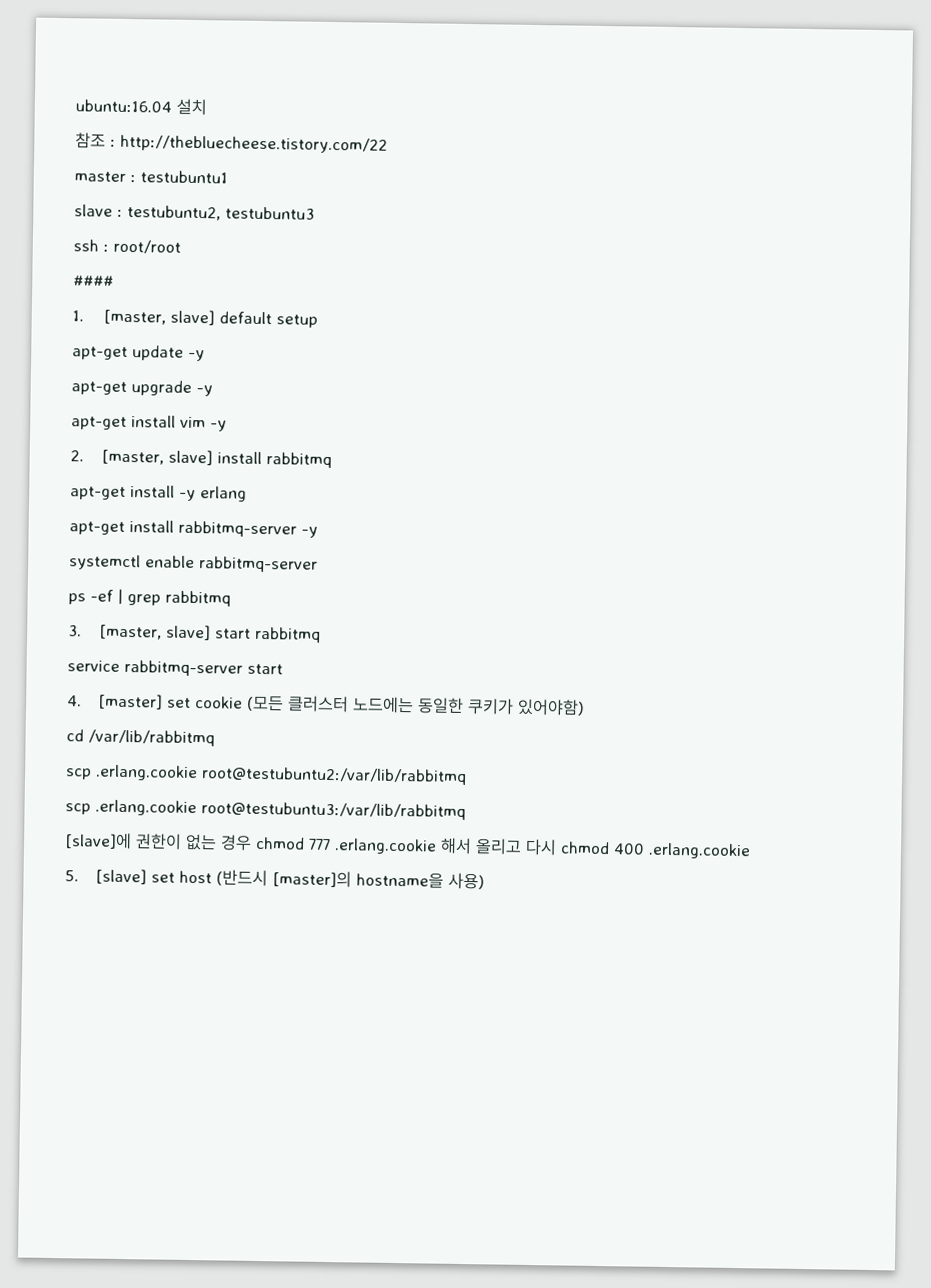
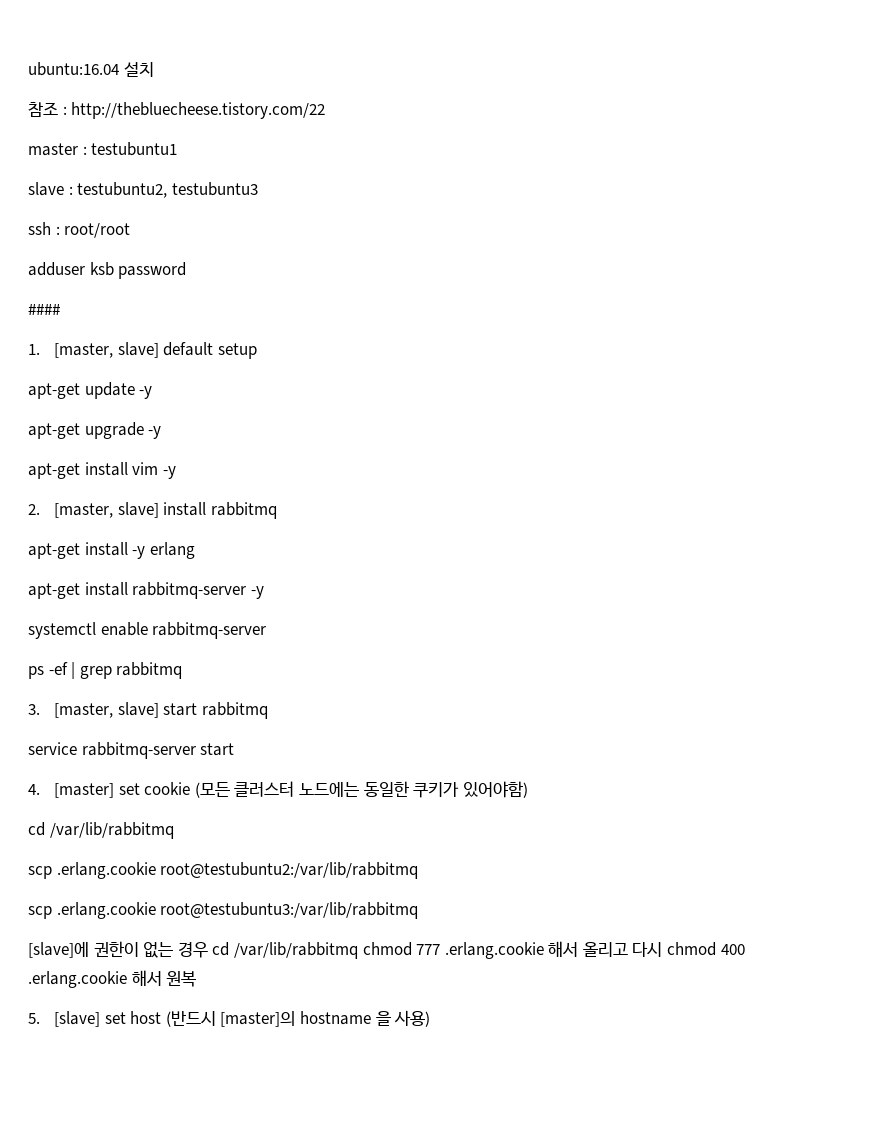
(181, 246) none -> [28,262,187,279] // adduser ksb password
(252, 842) none -> [212,942,358,959] cd /var/lib/rabbitmq
(751, 851) none -> [131,970,197,987] 해서 원복
[356,871,445,889] hostname을 -> [299,1011,391,1026] hostname 을

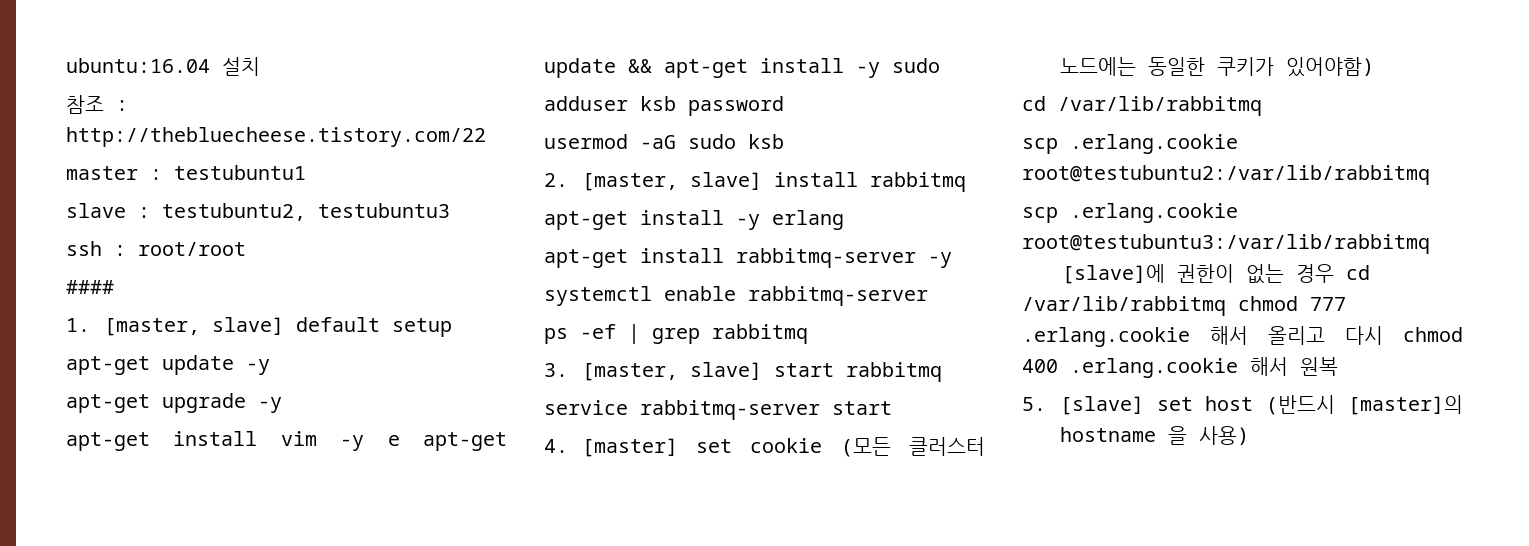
[28,262,187,279] // adduser ksb password -> (246, 249) none
(176, 472) none -> [387,432,507,451] [544,58,940,78] [544,96,784,116] [544,134,784,149] e apt-get update && apt-get install -y sudo // adduser ksb password // usermod -aG sudo ksb

